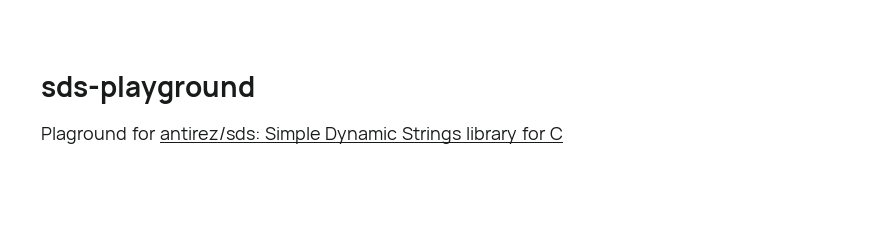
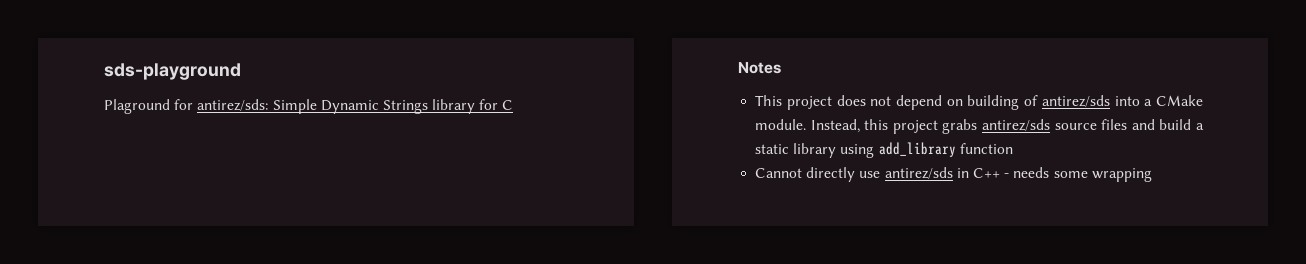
(563, 133) none -> [738,62,781,74] [755,95,1203,110] [755,119,1204,134] [755,142,1013,158] [755,167,1152,182] // Notes // This project does not depend on building of antirez/sds into a CMake module. Instead, this project grabs antirez/sds source files and build a static library using add_library function // Cannot directly use antirez/sds in C++ - needs some wrapping

